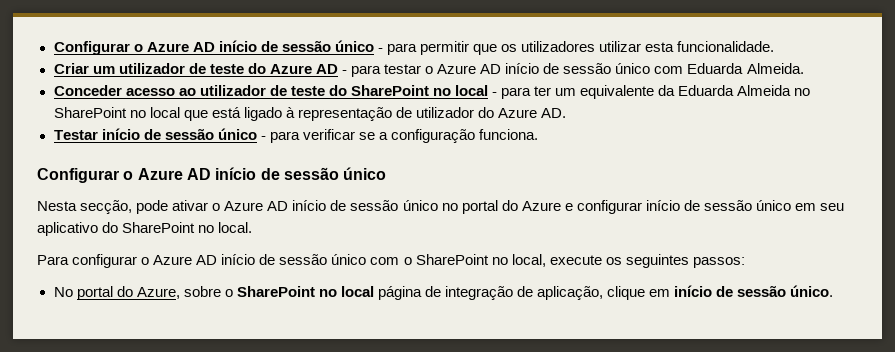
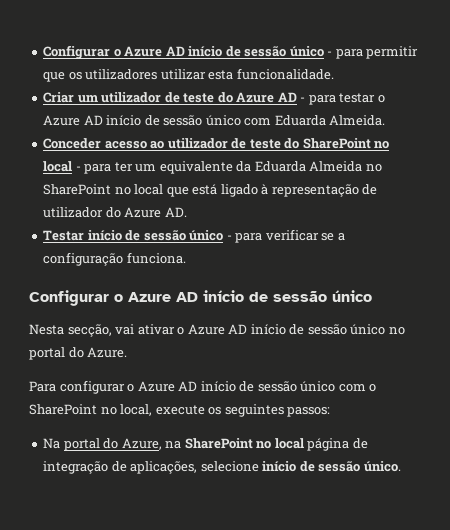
[136,200,169,214] pode -> [115,324,135,335] vai
[521,200,845,214] [37,222,253,236] Azure e configurar início de sessão único em seu aplicativo do SharePoint no local. -> [87,347,128,358] Azure.
[53,287,73,297] No -> [43,438,61,449] Na
[183,286,233,297] sobre o -> [165,441,182,449] na
[537,286,671,300] aplicação, clique em -> [130,461,259,474] aplicações, selecione

